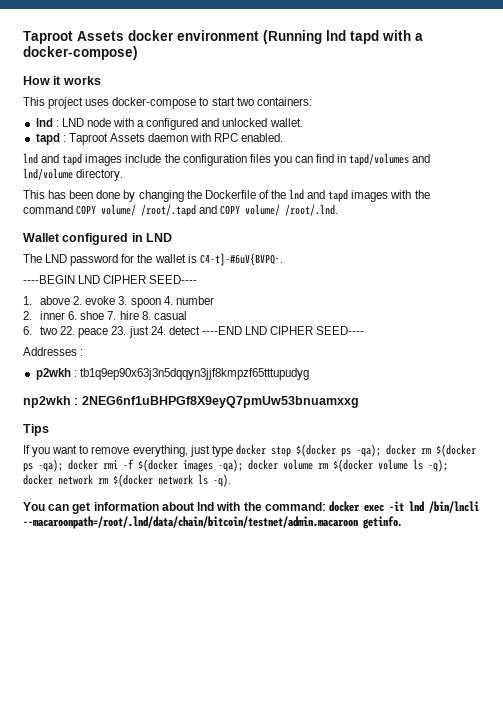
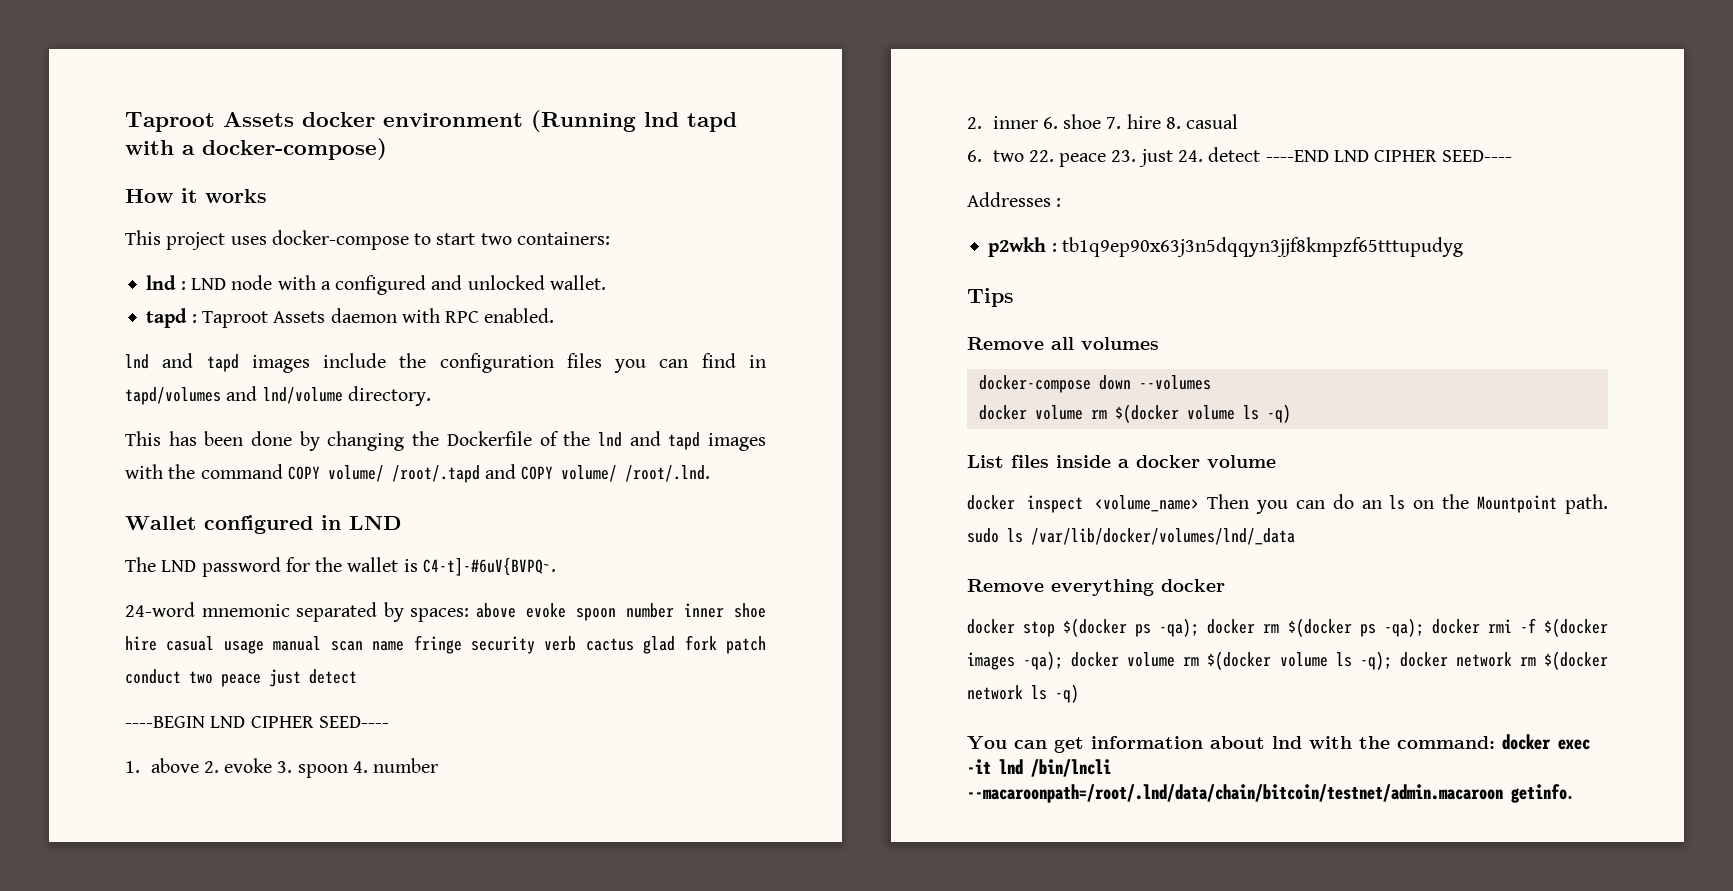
(283, 259) none -> [125,602,766,622] [125,635,766,654] [125,669,357,687] // 24-word mnemonic separated by spaces: above evoke spoon number inner shoe hire casual usage manual scan name fringe security verb cactus glad fork patch conduct two peace just detect
[23,396,359,408] [23,424,49,436] [23,445,233,457] np2wkh : 2NEG6nf1uBHPGf8X9eyQ7pmUw53bnuamxxg // Tips // If you want to remove everything, just type -> [967,288,1014,307] [967,337,1159,350] [978,375,1211,393] [978,404,1291,423] [967,455,1276,468] [967,494,1608,514] [967,528,1295,545] [967,579,1225,596] Tips // Remove all volumes // docker-compose down --volumes // docker volume rm $(docker volume ls -q) // List files inside a docker volume // docker inspect <volume_name> Then you can do an ls on the Mountpoint path. sudo ls /var/lib/docker/volumes/lnd/_data // Remove everything docker //
[213,474,231,487] -q). -> [1055,684,1079,703] -q)

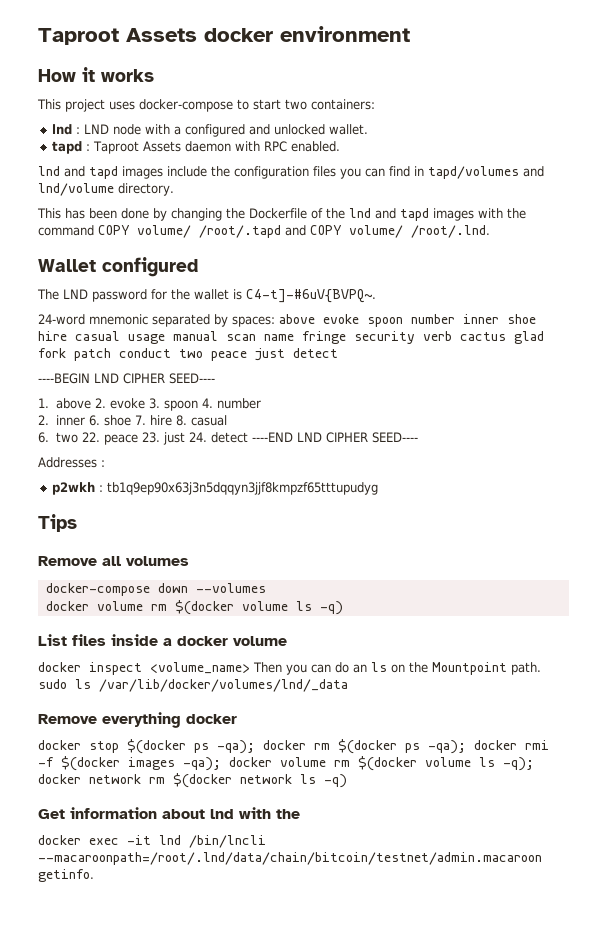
[531,110,737,132] [125,138,387,160] (Running lnd tapd with a docker-compose) -> (410, 34) none
[321,515,402,530] in LND -> (198, 267) none
[967,736,1084,753] You can get -> [38,809,65,819] Get
[1397,736,1495,749] command: -> (300, 814) //

